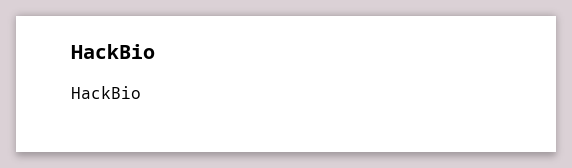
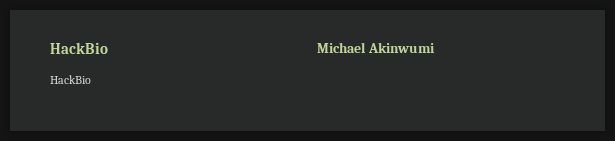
(141, 92) none -> [317,42,435,53] // Michael Akinwumi

